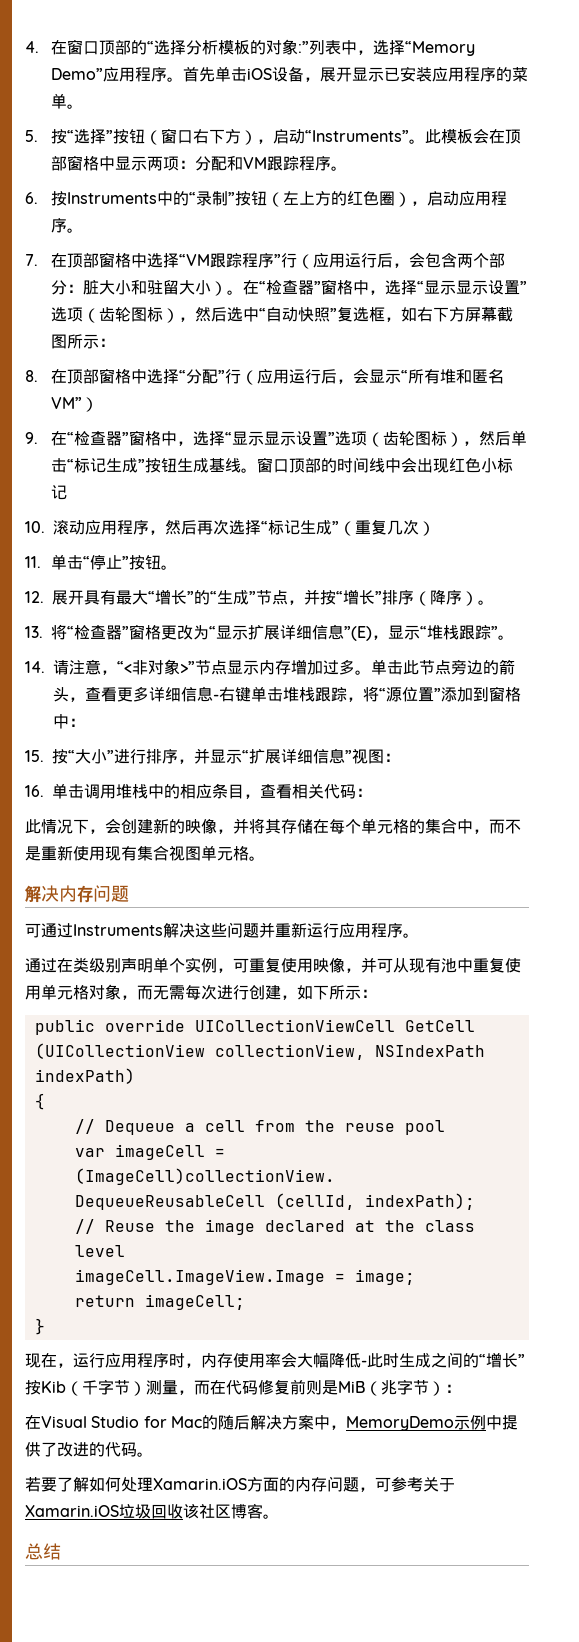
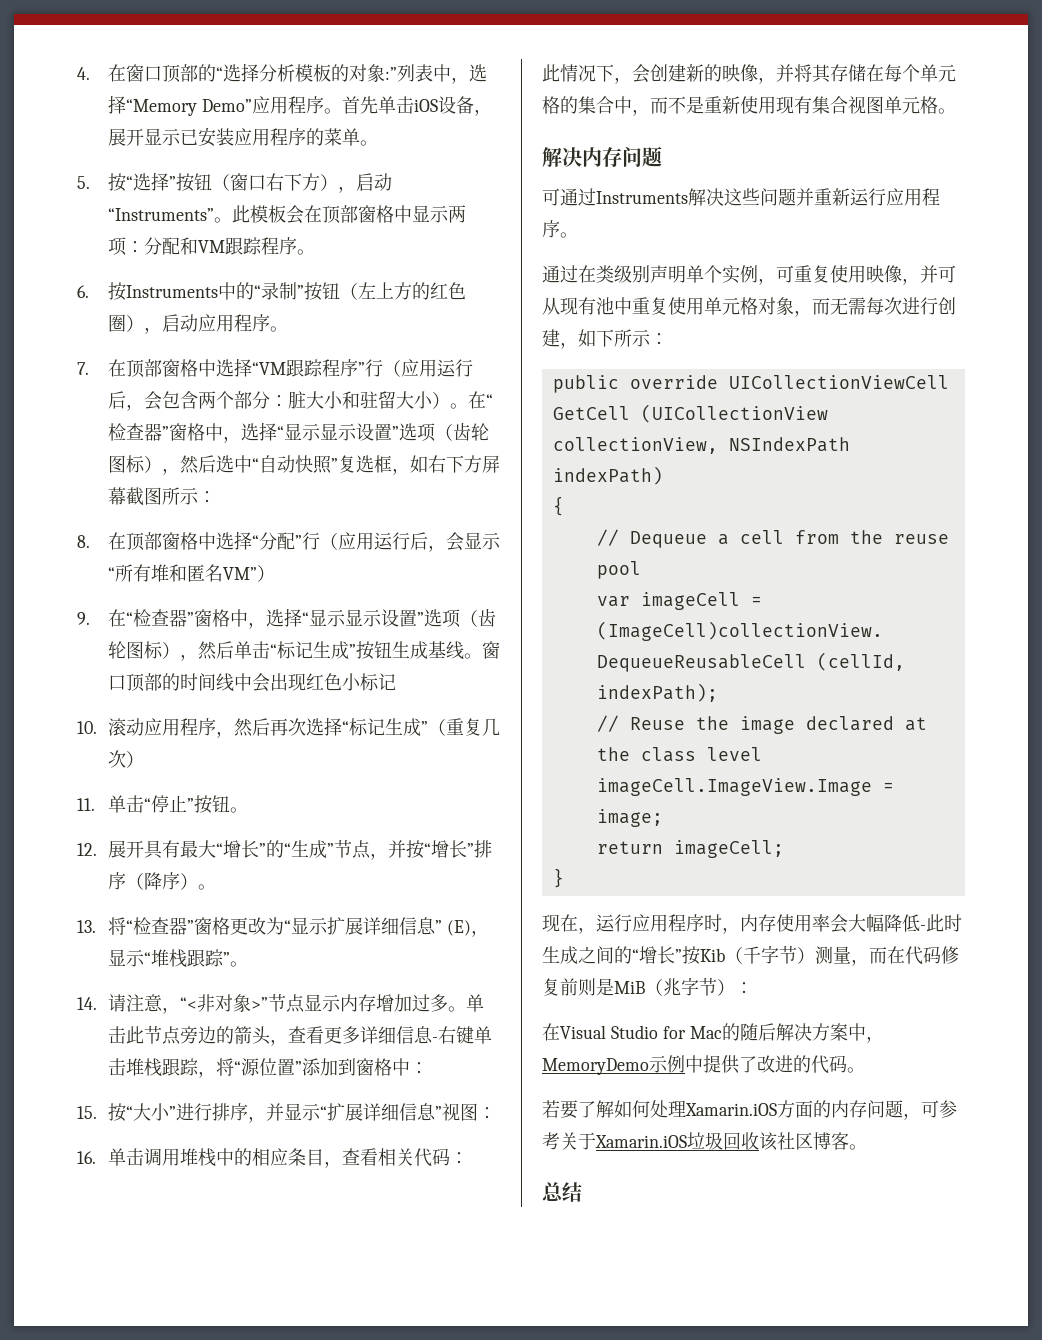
[344,626,373,641] ”(E) -> [434,920,471,936] ” (E)

